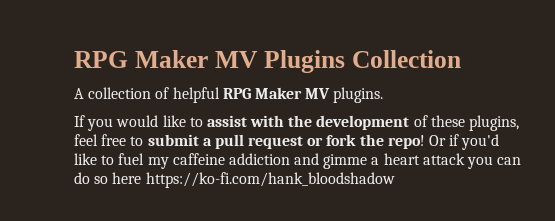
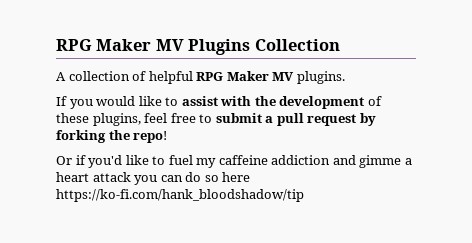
[307,134,357,146] or fork -> [359,113,376,126] [56,130,106,143] by forking
(425, 142) none -> (168, 137) //
[145,172,395,188] https://ko-fi.com/hank_bloodshadow -> [56,189,304,202] https://ko-fi.com/hank_bloodshadow/tip

